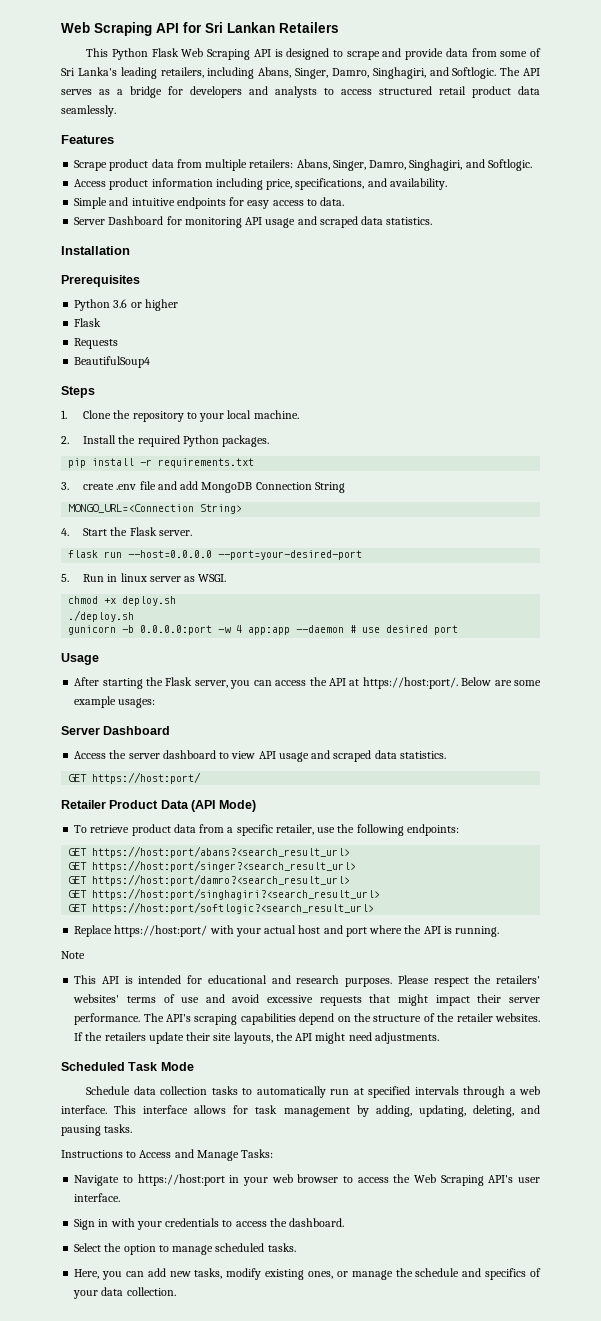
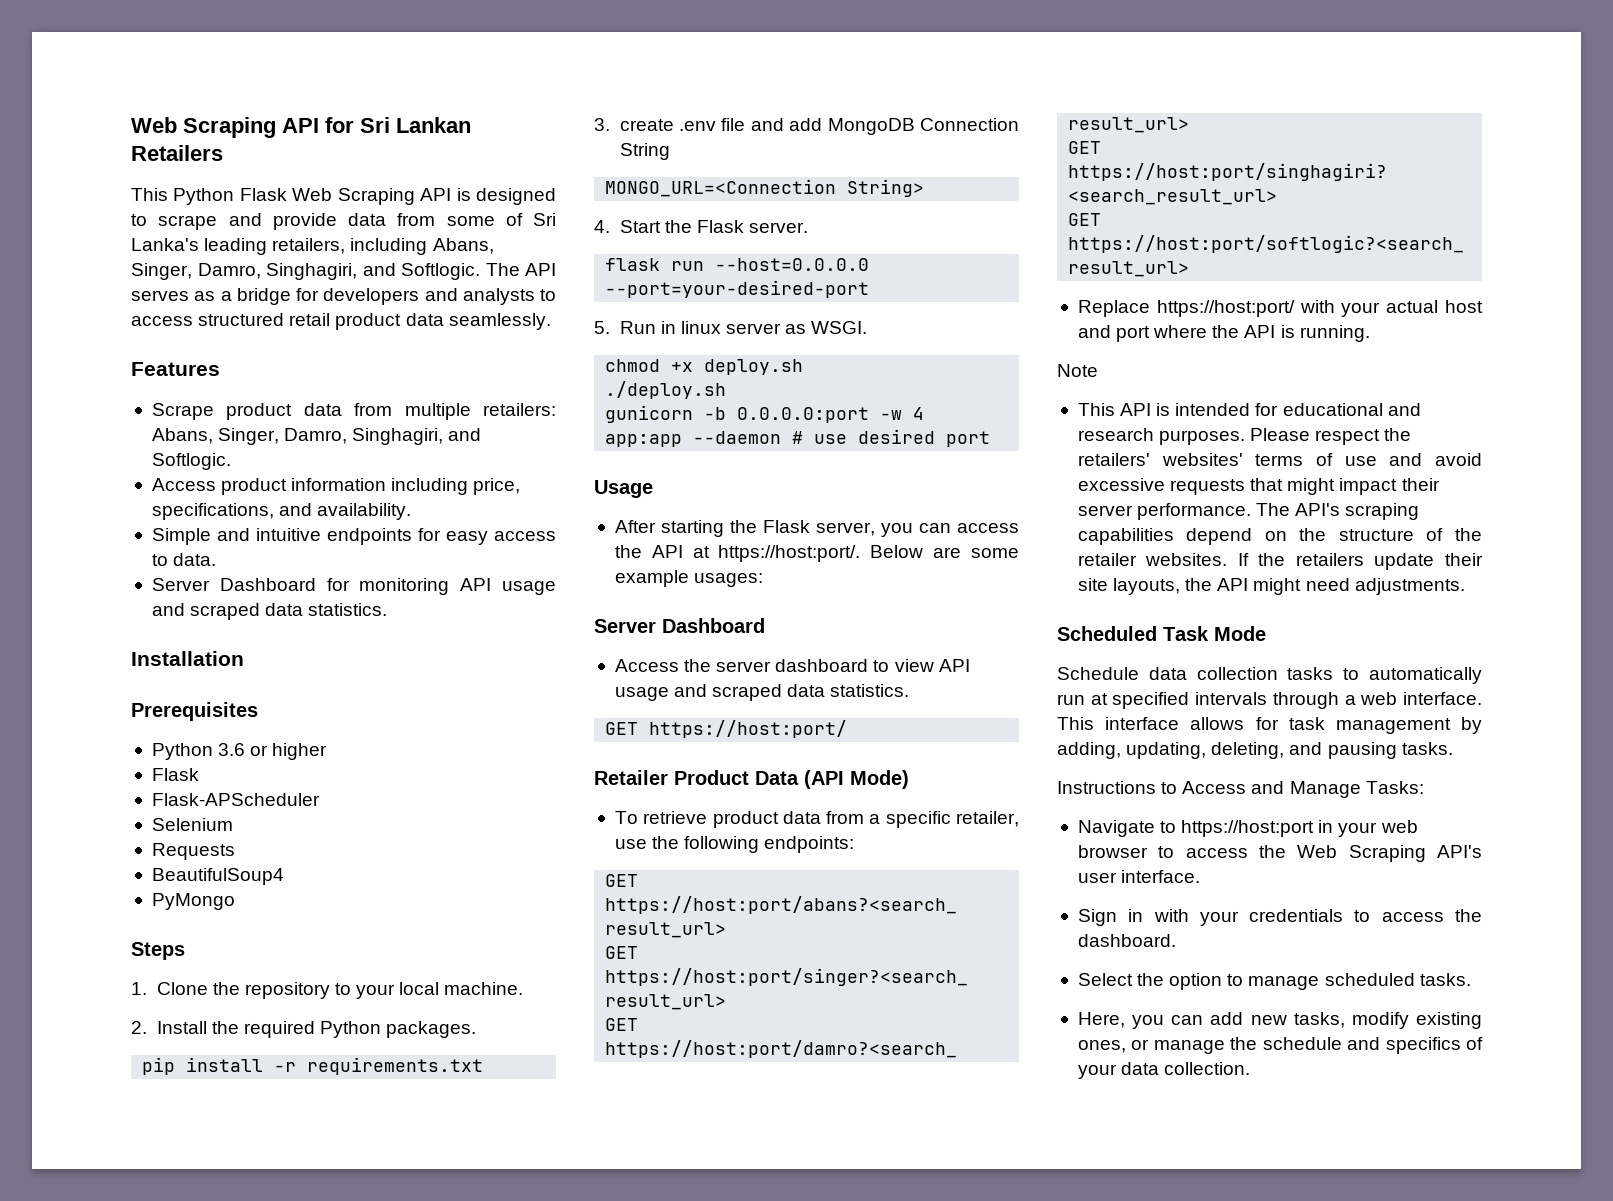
(102, 322) none -> [151,793,320,806] [151,818,233,831] // Flask-APScheduler // Selenium
(151, 362) none -> [151,893,235,910] // PyMongo

